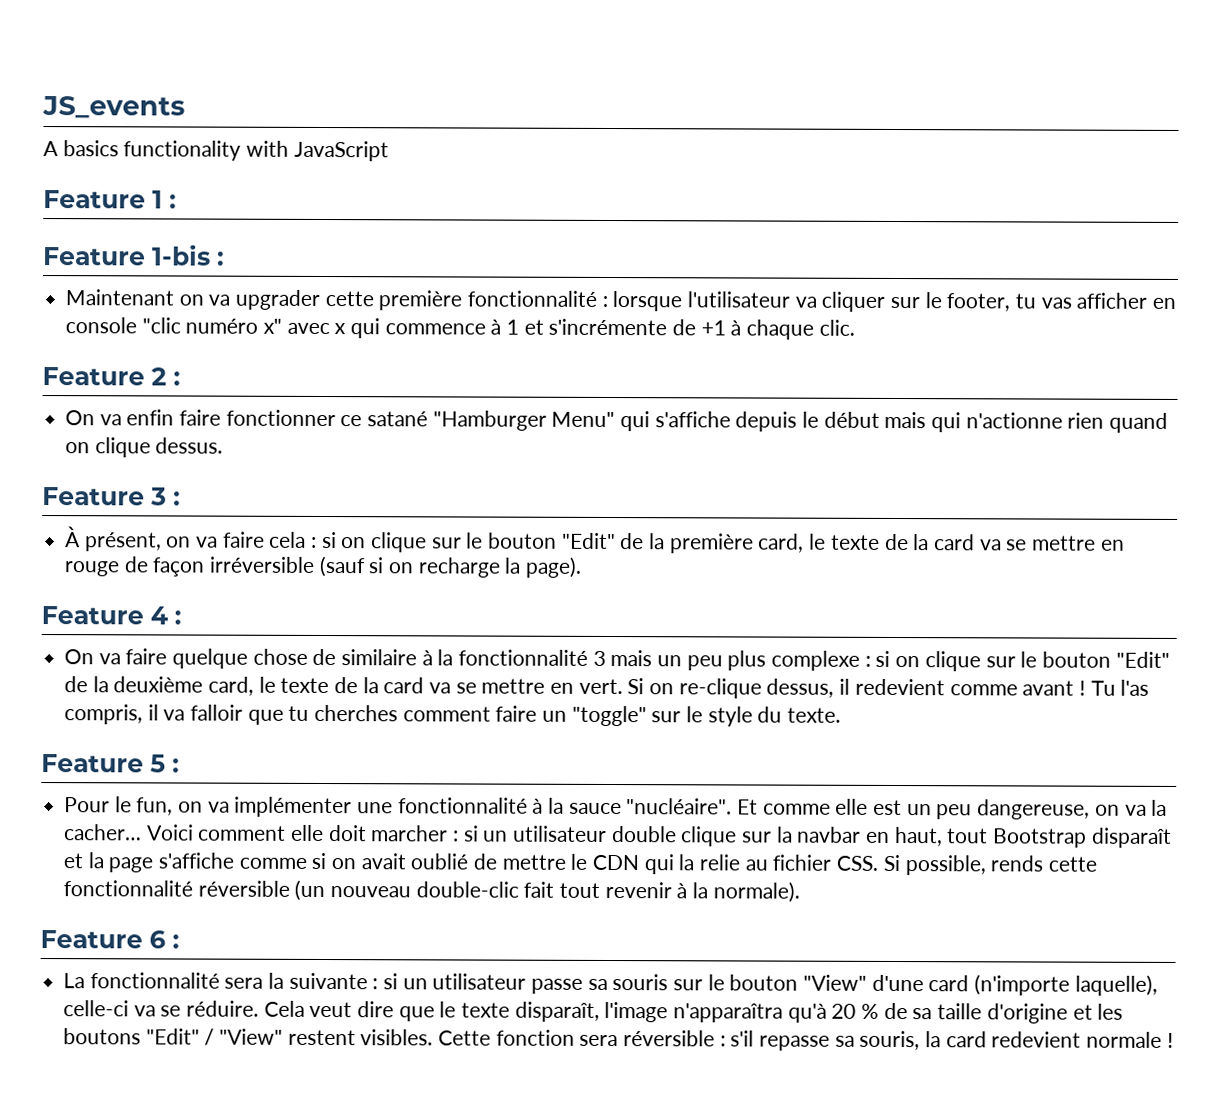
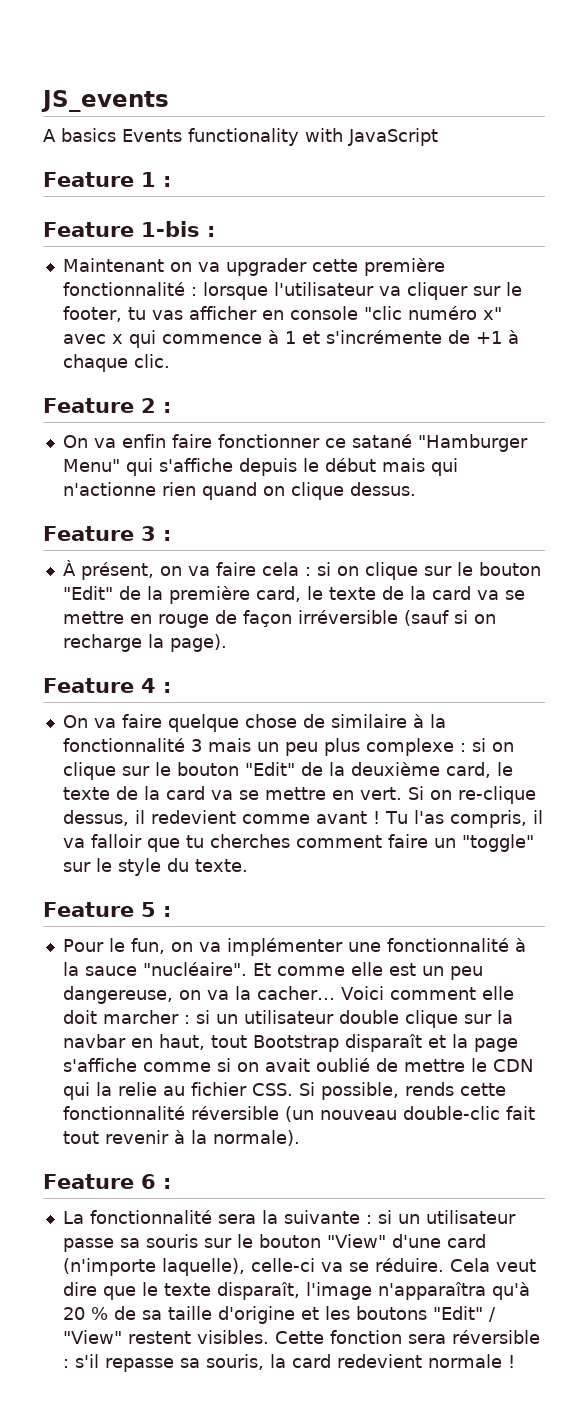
(119, 148) none -> [122,129,182,142] Events

